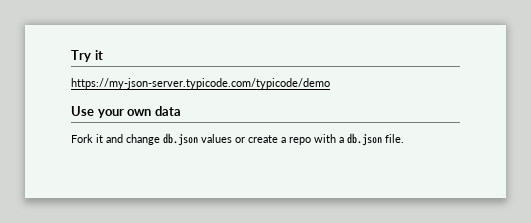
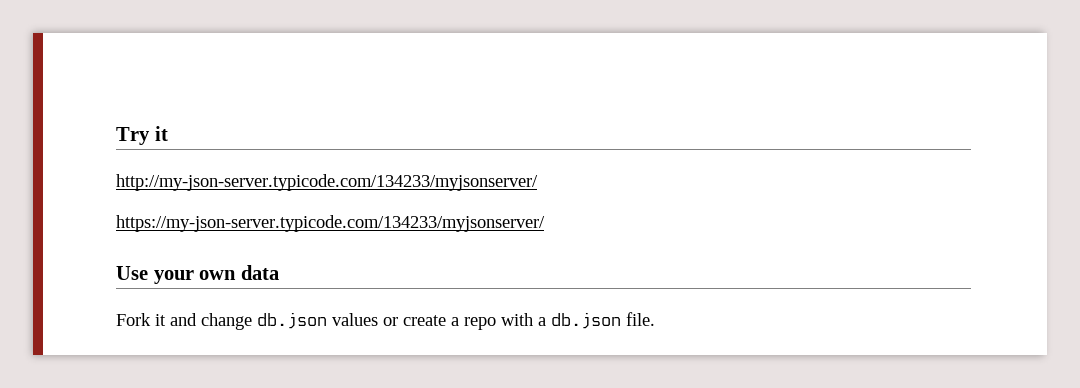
[71,78,330,89] https://my-json-server.typicode.com/typicode/demo -> [116,174,538,191] [116,215,545,232] http://my-json-server.typicode.com/134233/myjsonserver/ // https://my-json-server.typicode.com/134233/myjsonserver/

